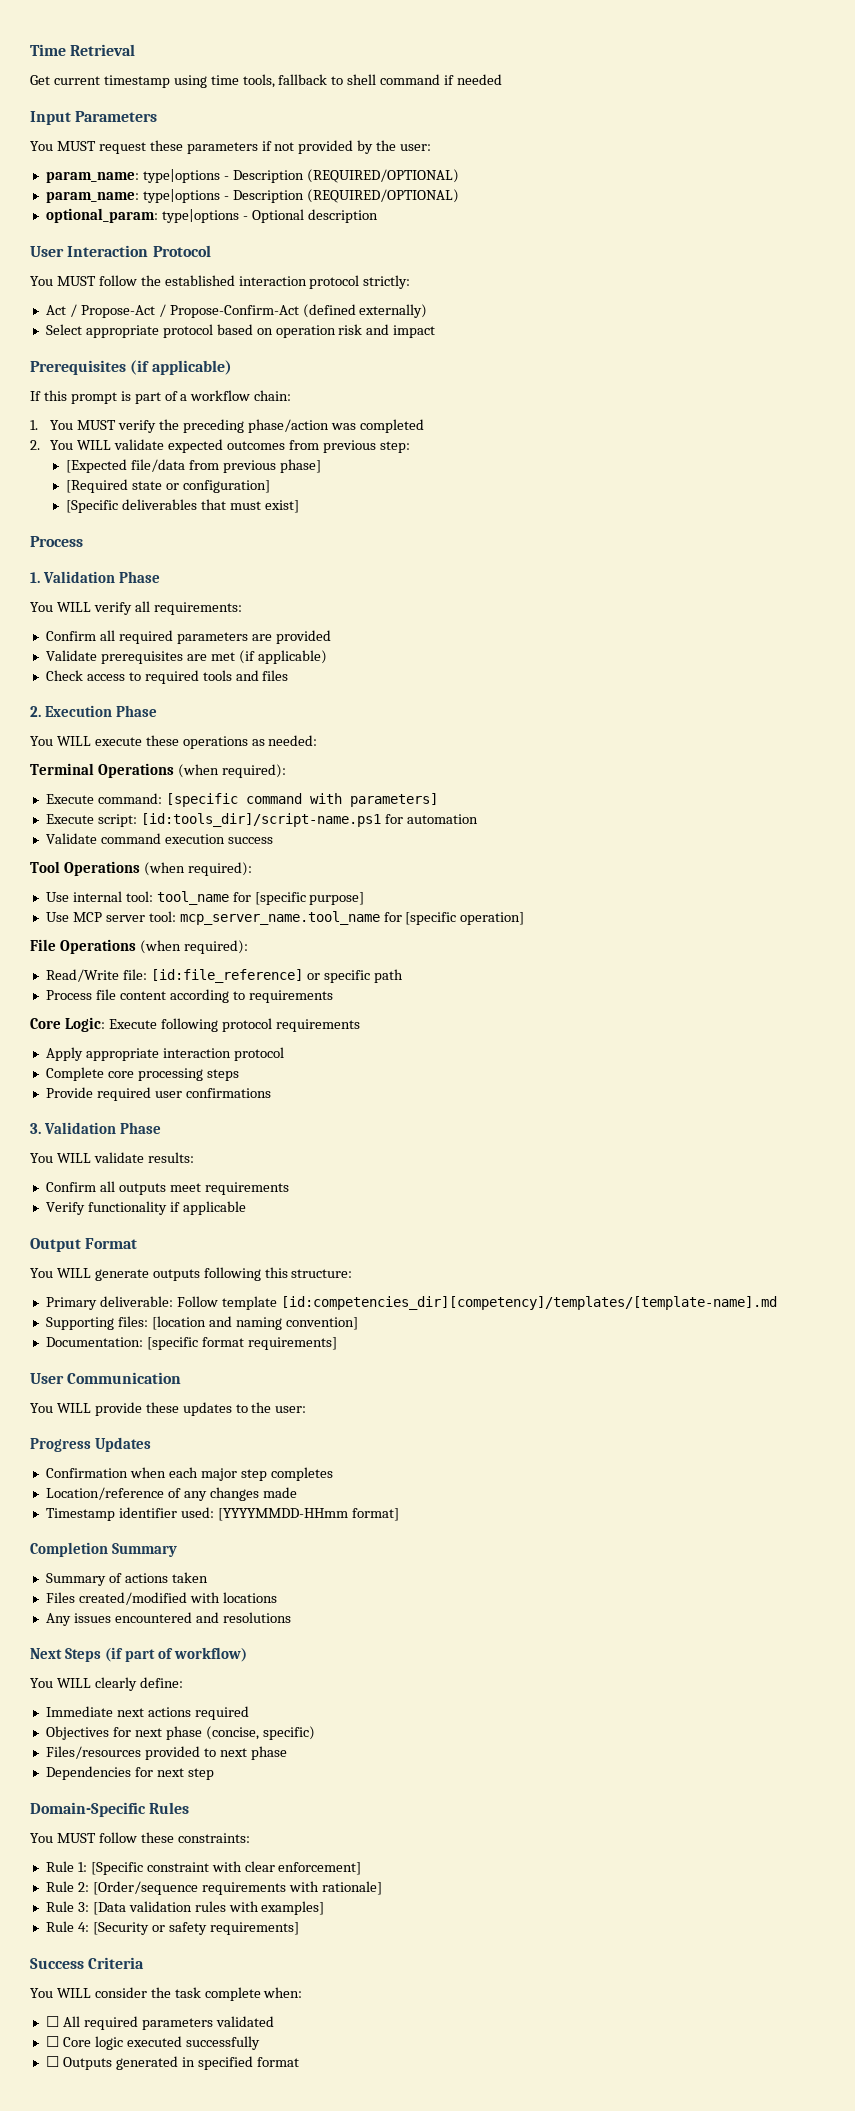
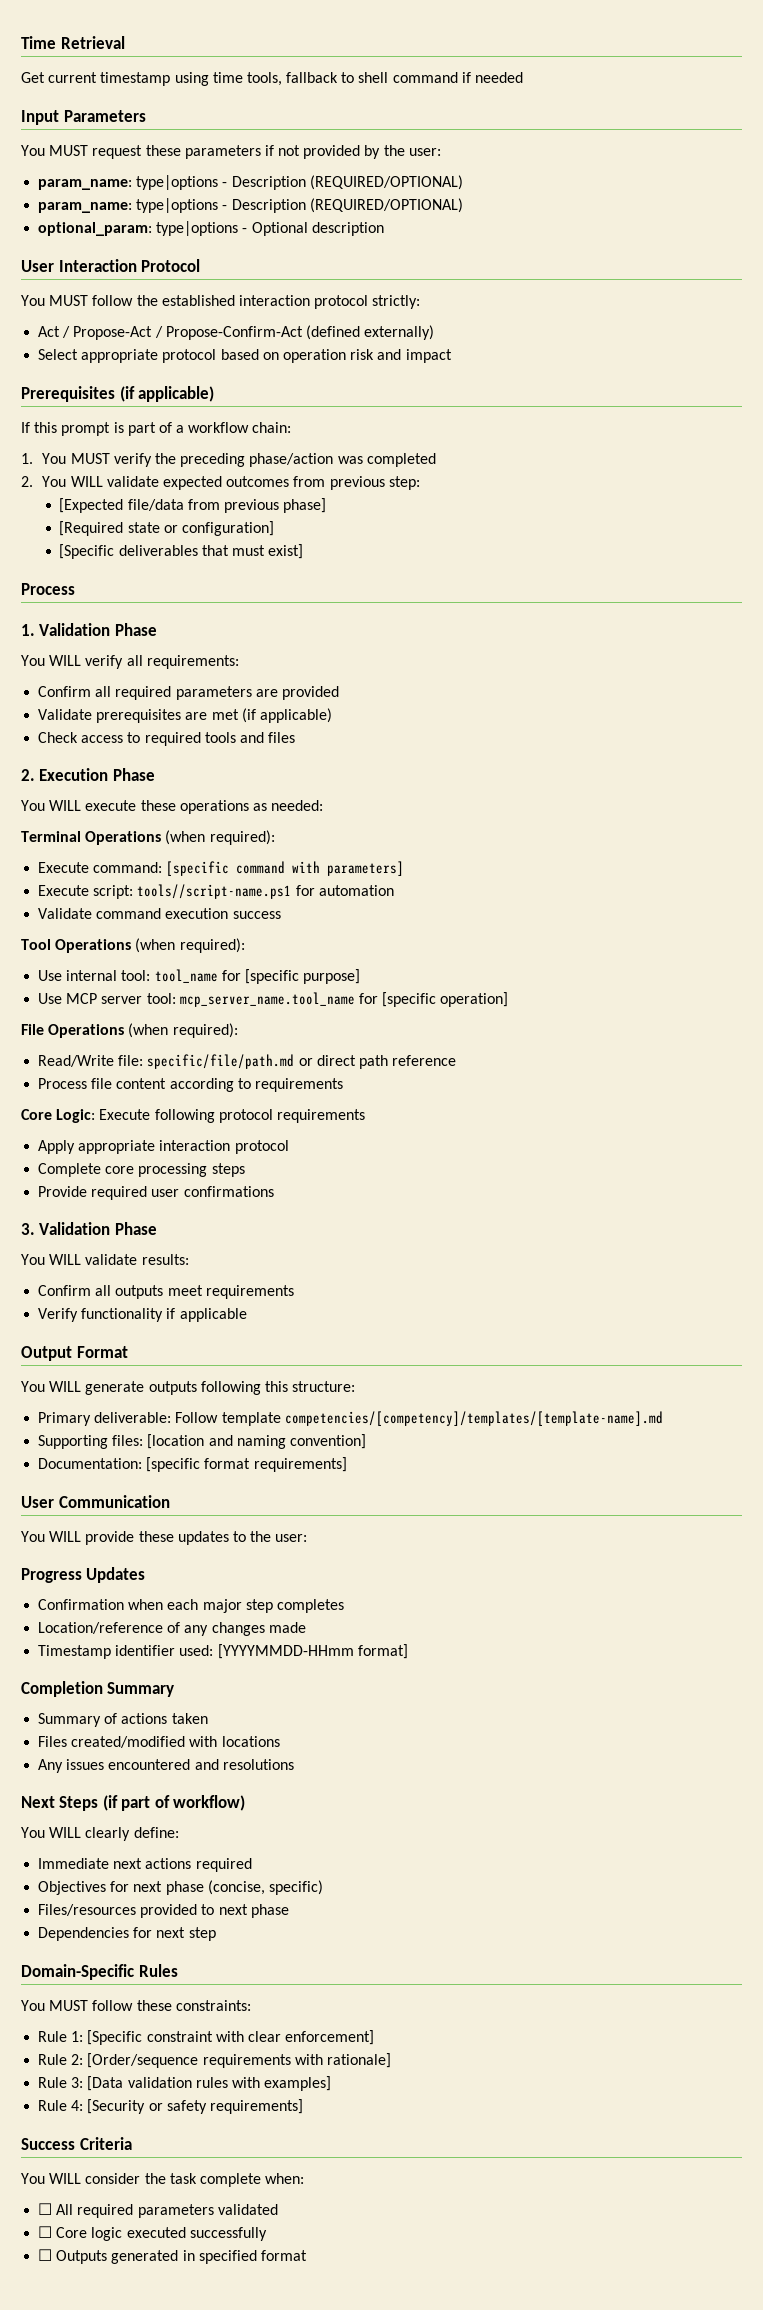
[140,813,381,827] [id:tools_dir]/script-name.ps1 -> [137,884,292,899] tools//script-name.ps1
[150,969,370,983] [id:file_reference] or specific -> [147,1054,356,1069] specific/file/path.md or direct
(403, 976) none -> [392,1055,457,1066] reference
[280,1296,777,1310] [id:competencies_dir][competency]/templates/[template-name].md -> [284,1411,663,1426] competencies/[competency]/templates/[template-name].md

